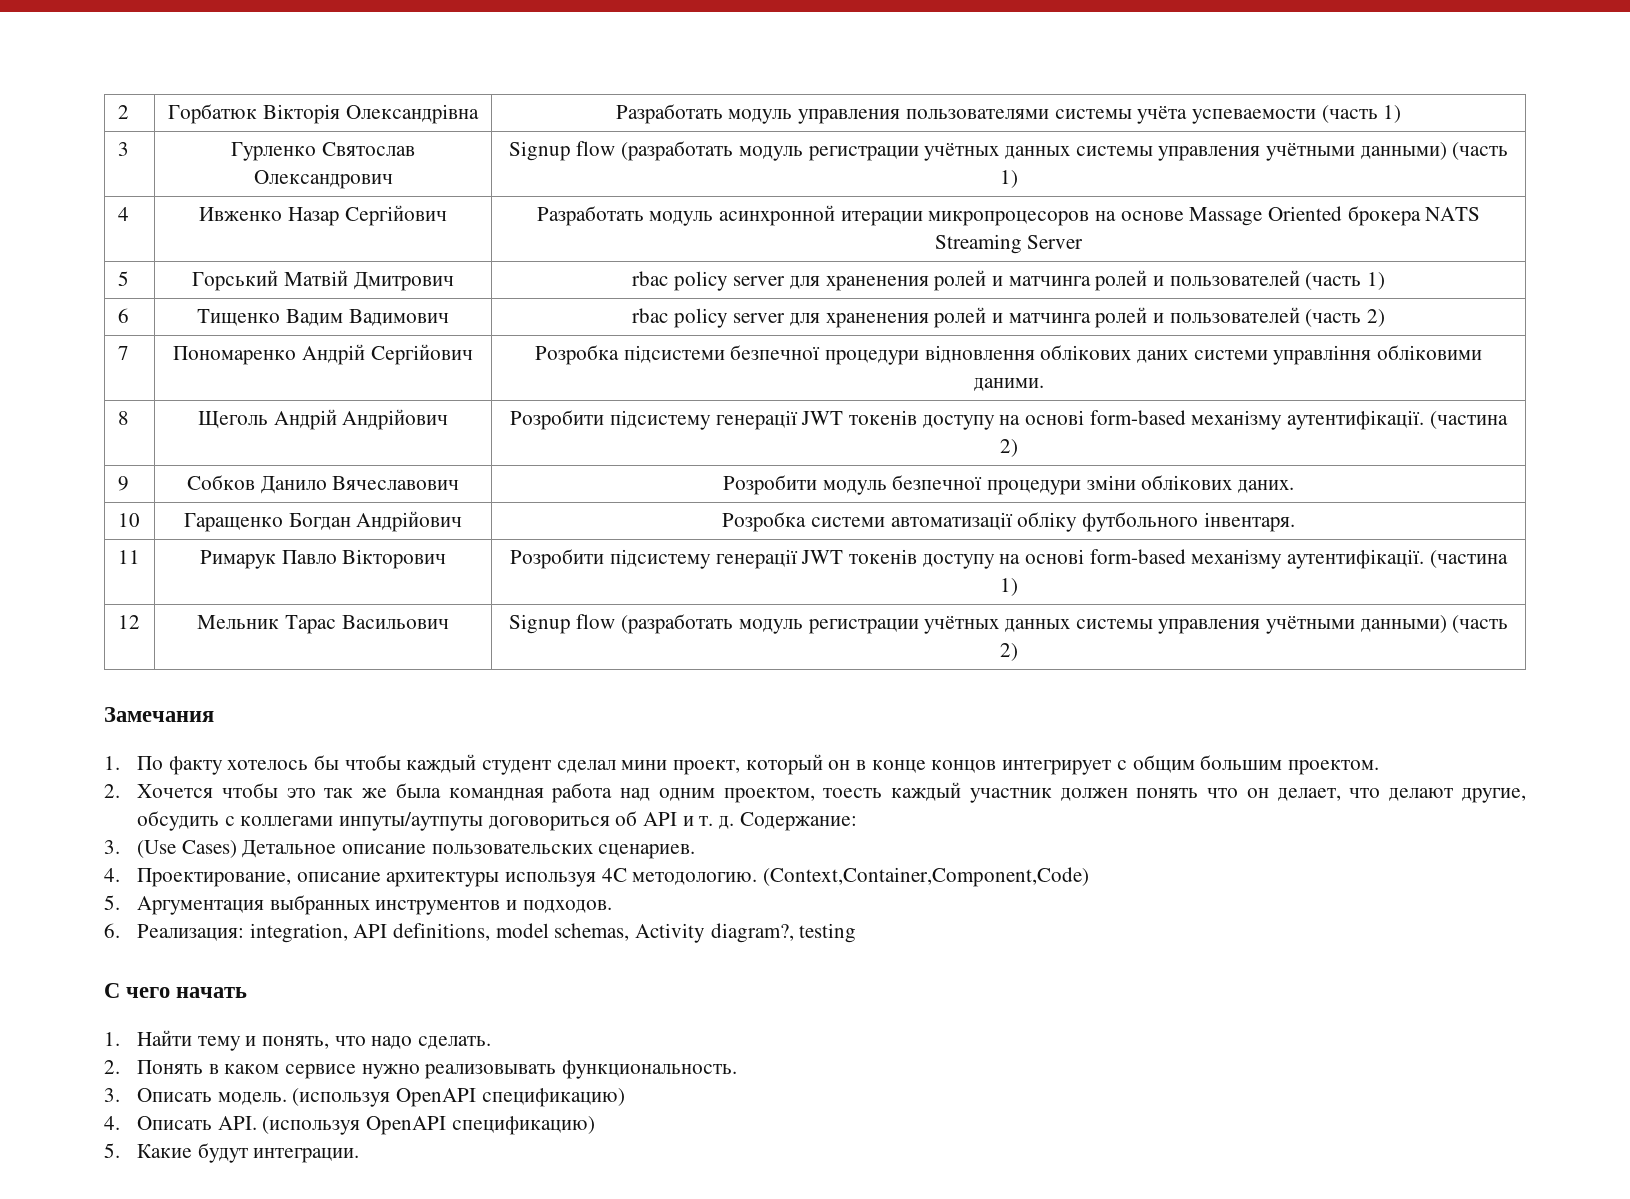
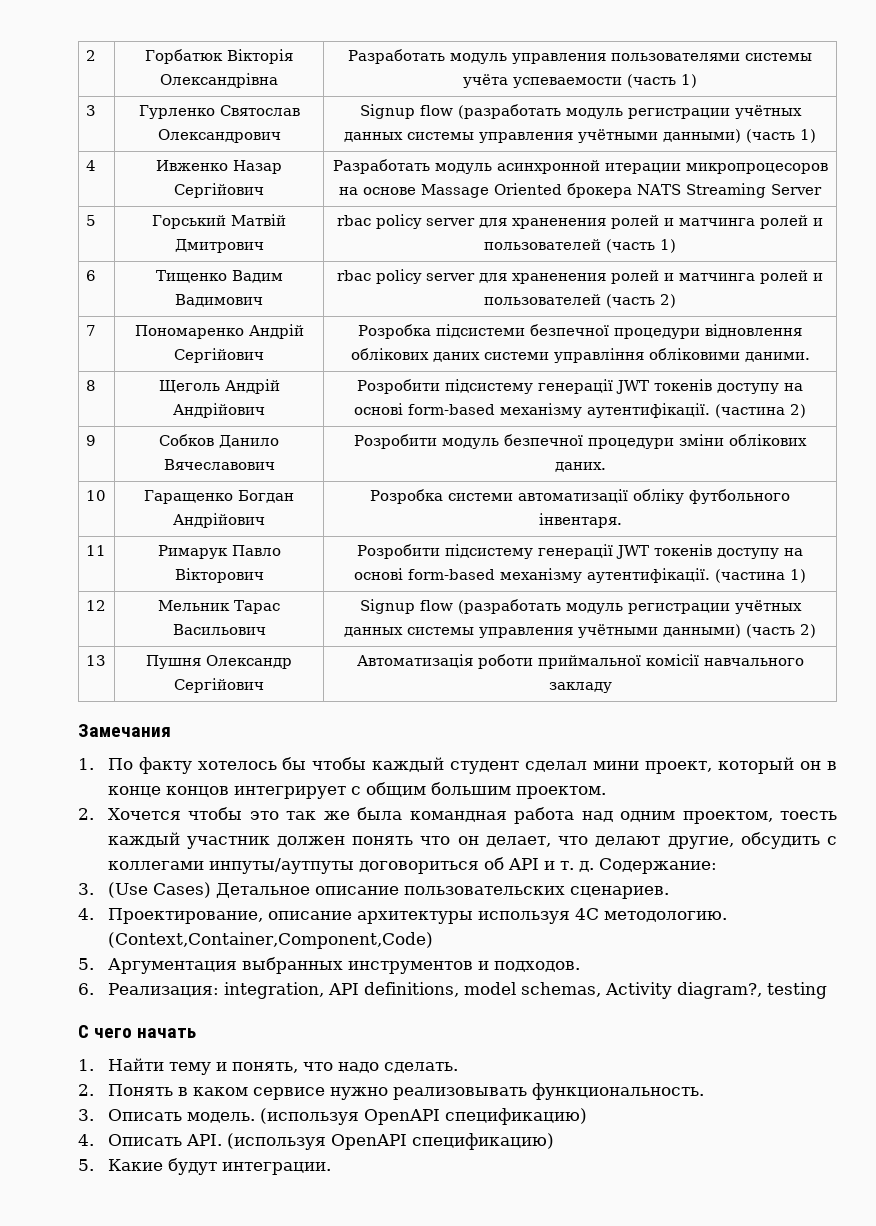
(1018, 652) none -> [85,655,106,666] [146,655,292,669] [174,678,264,693] [356,654,804,669] [548,682,612,693] // 13 | Пушня Олександр Сергійович | Автоматизація роботи приймальної комісії навчального закладу

